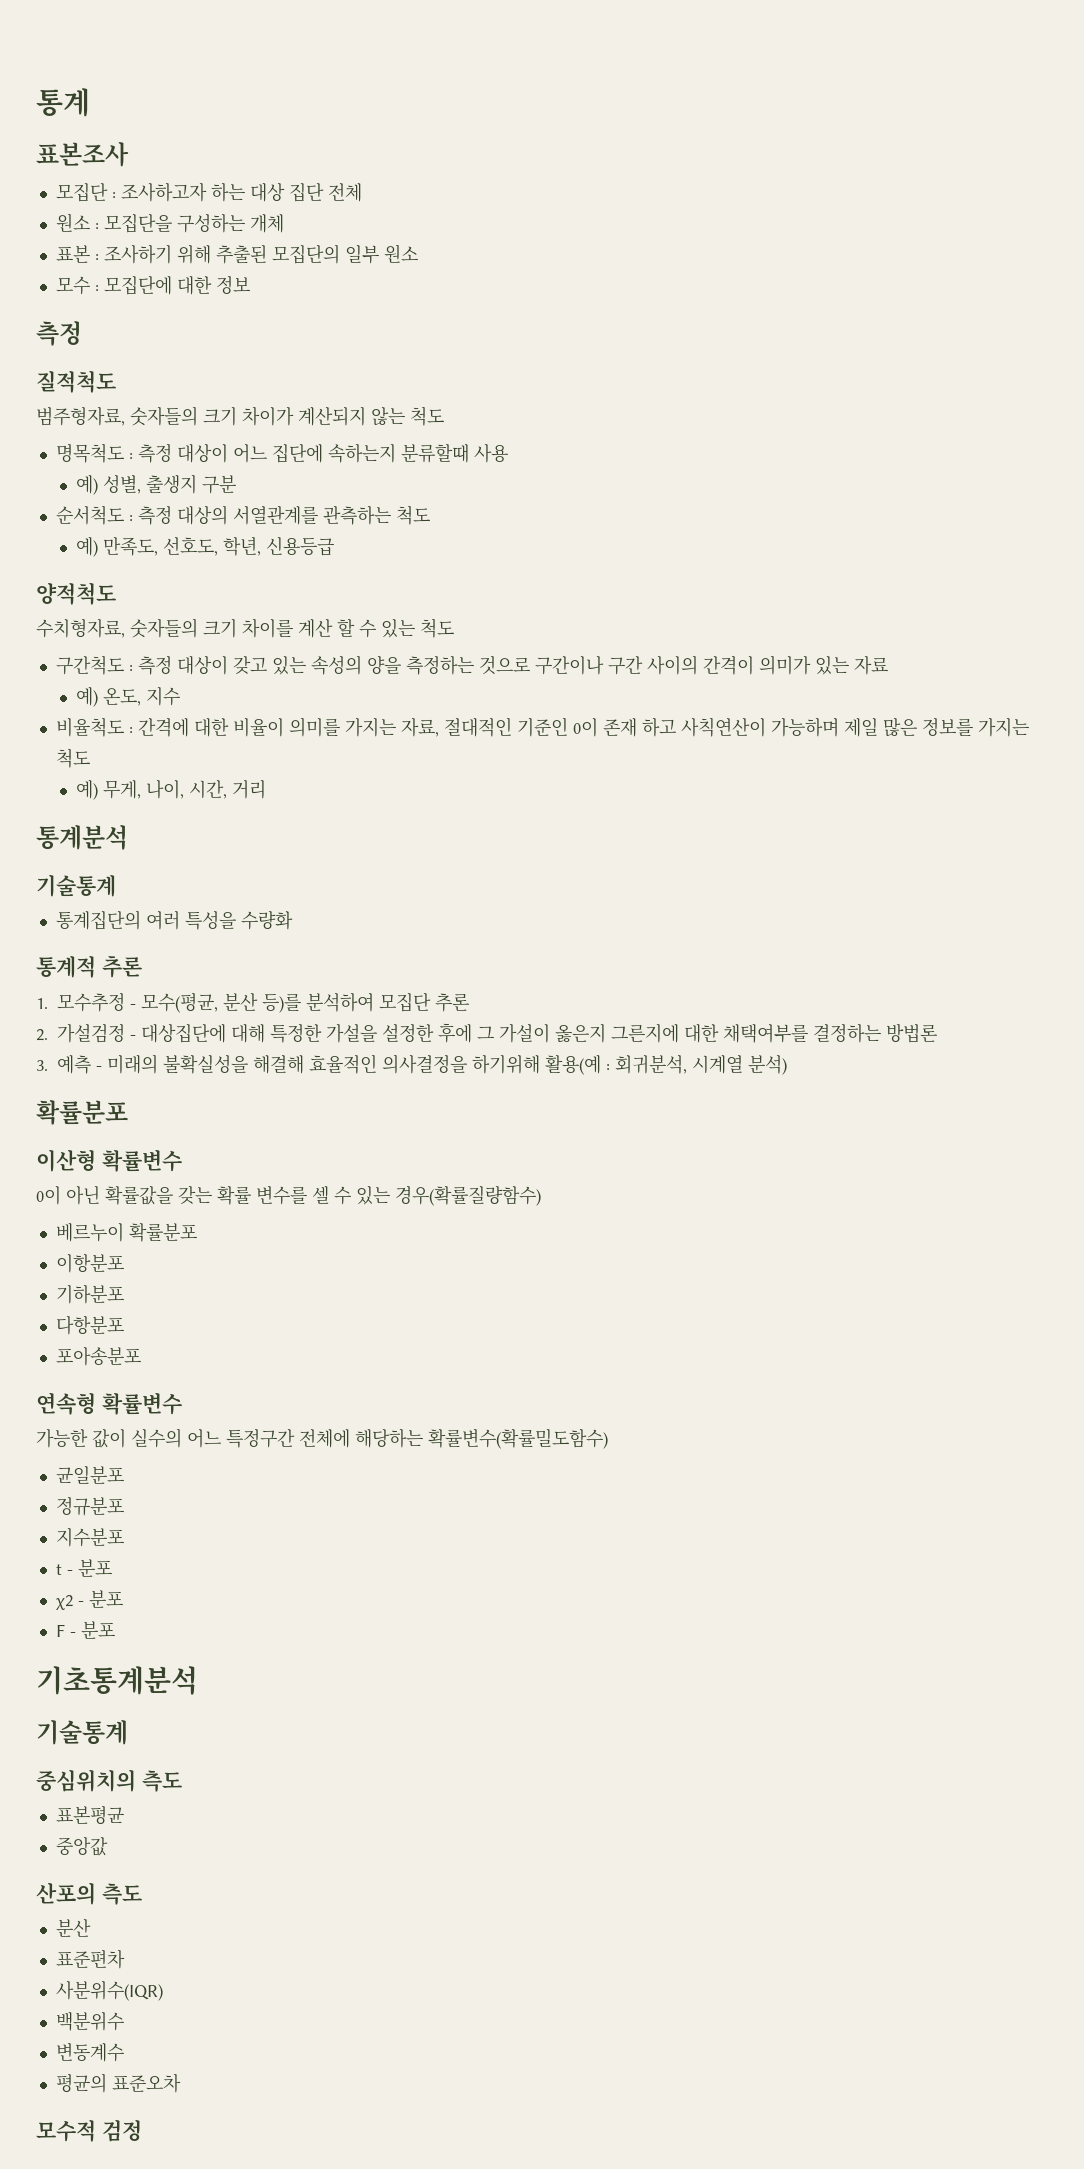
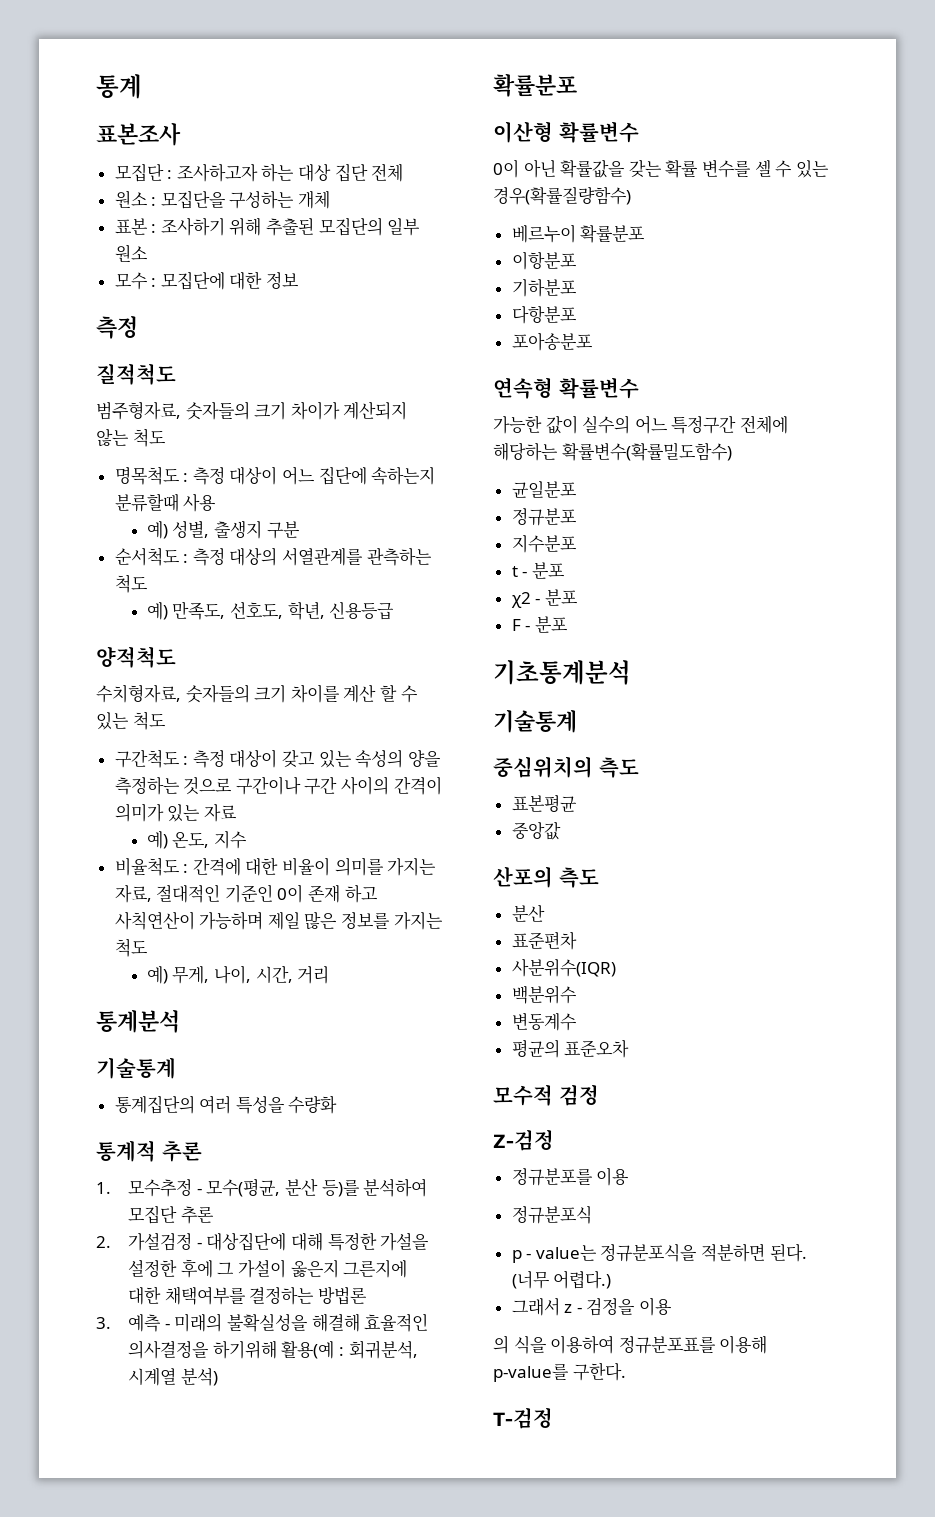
(142, 2130) none -> [493,1129,554,1151] [511,1167,630,1186] [511,1206,592,1224] [511,1243,807,1263] [511,1270,612,1289] [511,1297,673,1316] [493,1335,768,1354] [493,1362,626,1382] [493,1407,553,1429] // Z-검정 // 정규분포를 이용 // 정규분포식 // p - value는 정규분포식을 적분하면 된다. (너무 어렵다.) // 그래서 z - 검정을 이용 // 의 식을 이용하여 정규분포표를 이용해 p-value를 구한다. // T-검정

